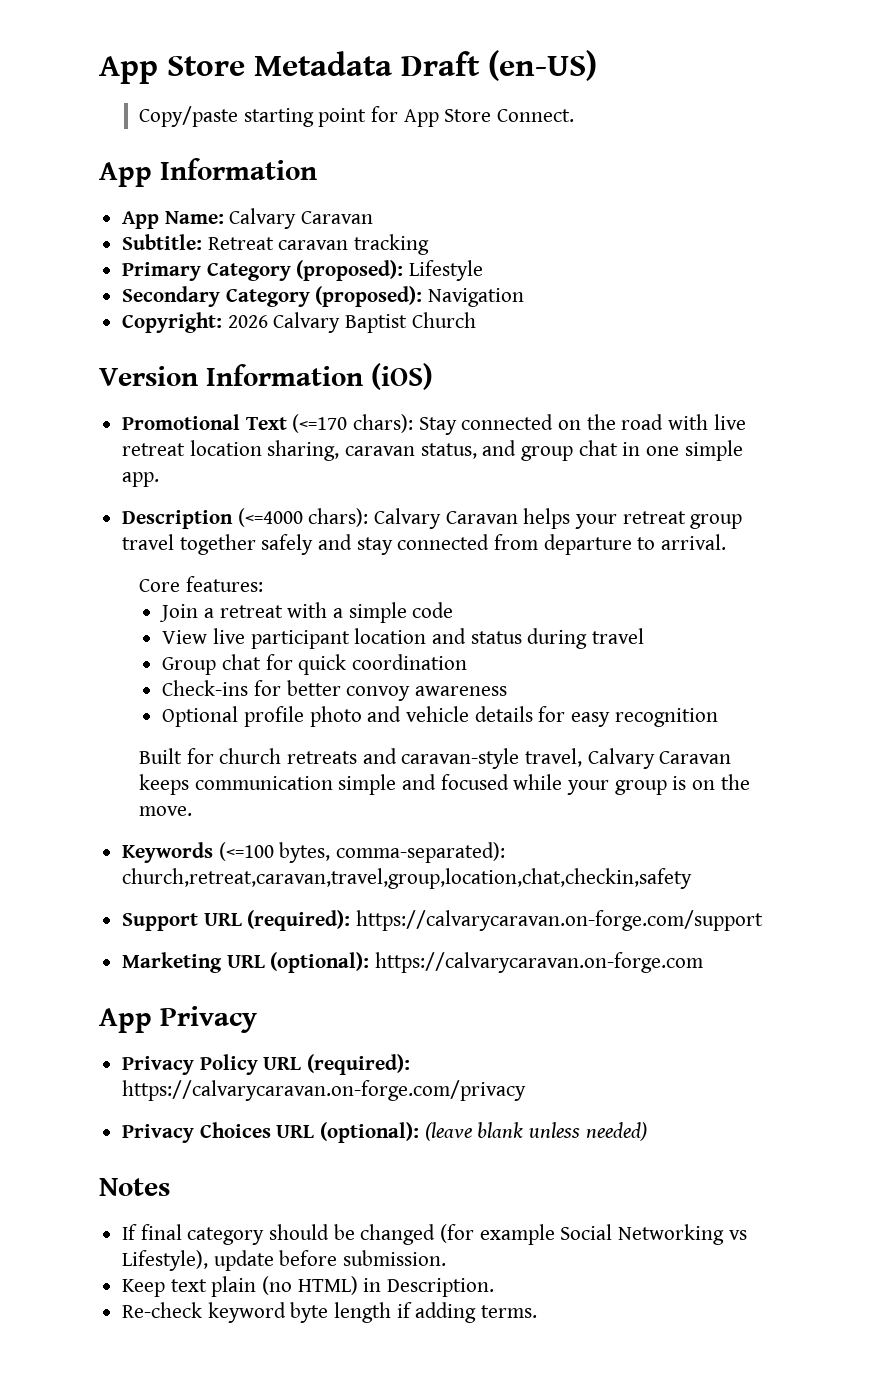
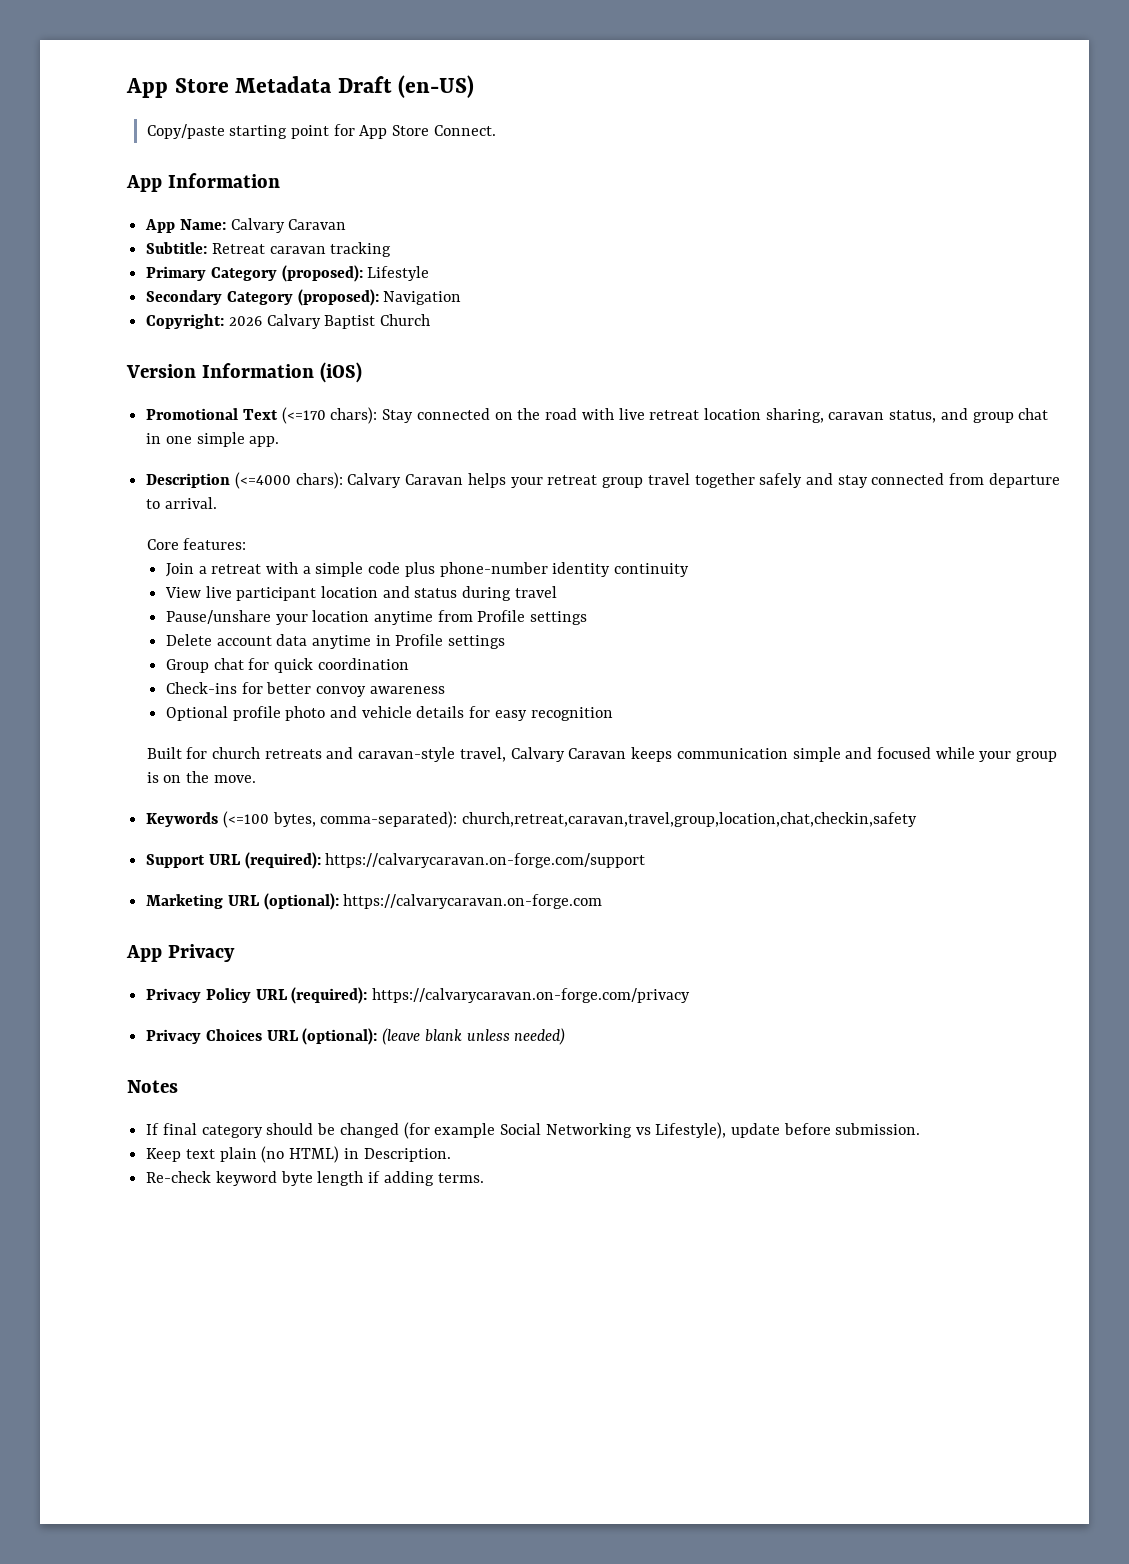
(454, 610) none -> [404,562,690,577] plus phone-number identity continuity
(644, 636) none -> [165,610,588,625] [165,634,506,649] // Pause/unshare your location anytime from Profile settings // Delete account data anytime in Profile settings

